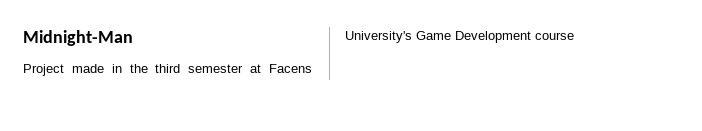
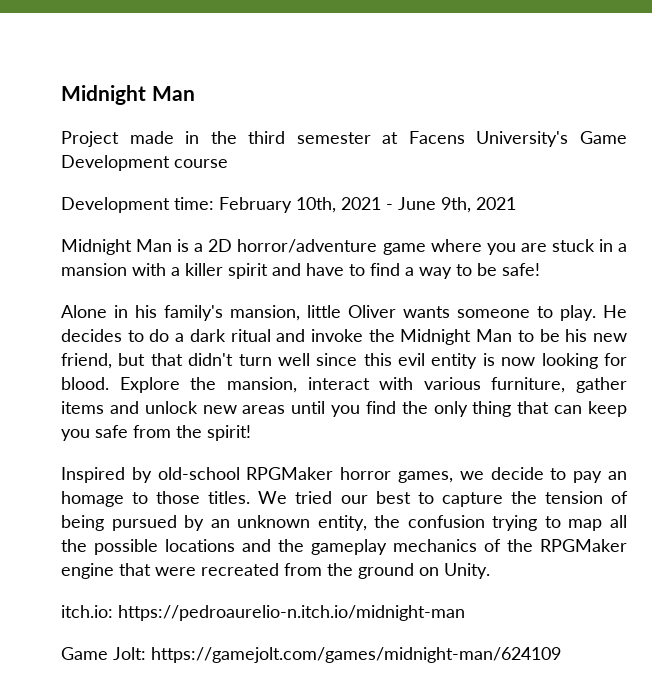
[23,30,133,46] Midnight-Man -> [61,85,195,105] Midnight Man
(574, 36) none -> [61,197,516,213] [61,239,627,255] [61,263,540,279] [61,305,627,321] [61,329,627,345] [61,353,627,369] [61,377,627,393] [61,401,627,417] [61,425,251,441] [61,467,627,483] [61,491,628,507] [61,515,627,531] [61,539,627,555] [61,563,490,579] [61,605,465,621] [61,647,561,663] // Development time: February 10th, 2021 - June 9th, 2021 // Midnight Man is a 2D horror/adventure game where you are stuck in a mansion with a killer spirit and have to find a way to be safe! // Alone in his family's mansion, little Oliver wants someone to play. He decides to do a dark ritual and invoke the Midnight Man to be his new friend, but that didn't turn well since this evil entity is now looking for blood. Explore the mansion, interact with various furniture, gather items and unlock new areas until you find the only thing that can keep you safe from the spirit! // Inspired by old-school RPGMaker horror games, we decide to pay an homage to those titles. We tried our best to capture the tension of being pursued by an unknown entity, the confusion trying to map all the possible locations and the gameplay mechanics of the RPGMaker engine that were recreated from the ground on Unity. // itch.io: https://pedroaurelio-n.itch.io/midnight-man // Game Jolt: https://gamejolt.com/games/midnight-man/624109

